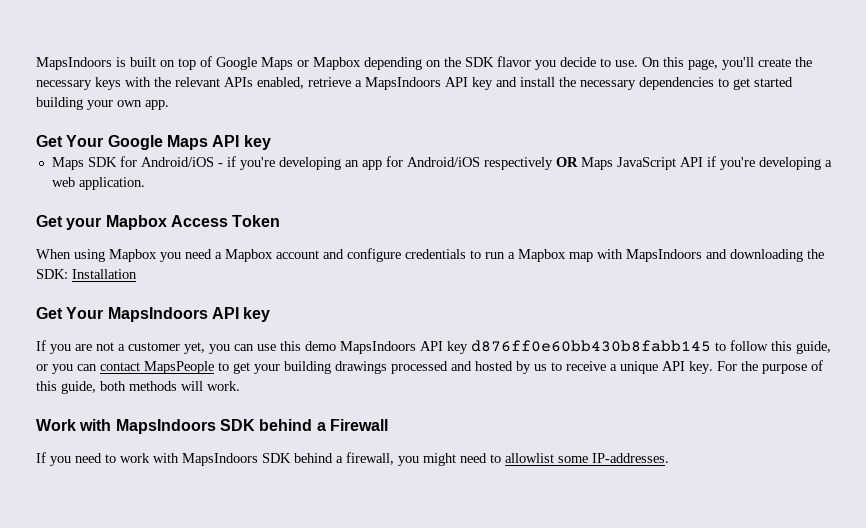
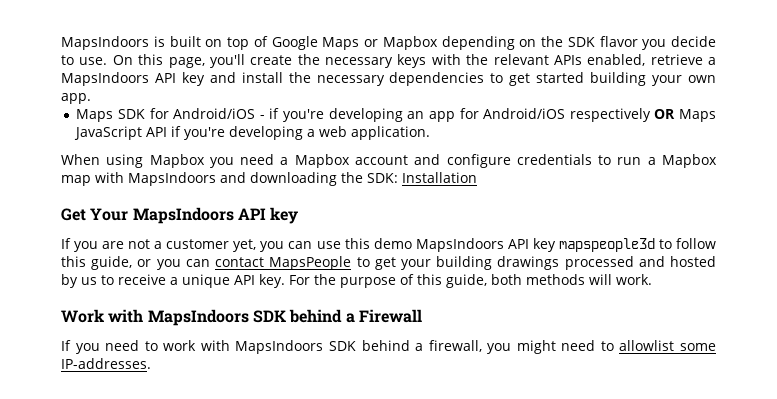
[36,135,271,150] // Get Your Google Maps API key -> (91, 98) none
[36,215,281,230] // Get your Mapbox Access Token -> (431, 133) none
[471,340,711,352] d876ff0e60bb430b8fabb145 -> [558,238,655,252] mapspeople3d

